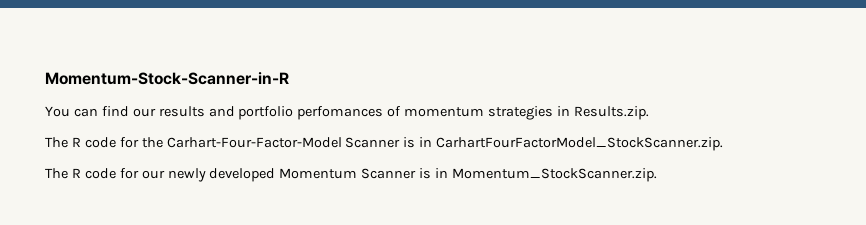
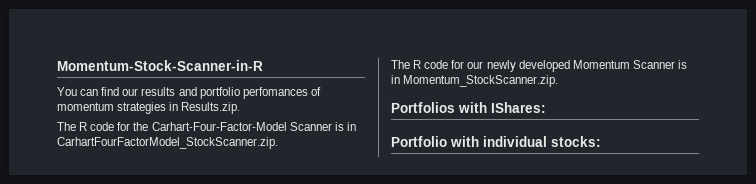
(658, 175) none -> [391,102,546,113] [391,136,601,147] // Portfolios with IShares: // Portfolio with individual stocks:

